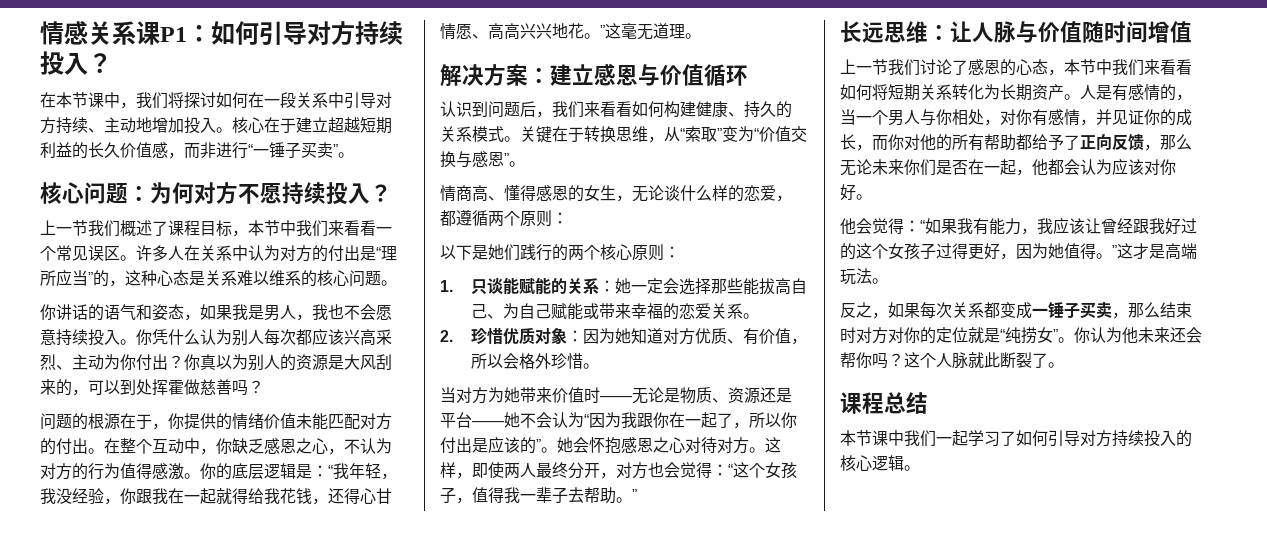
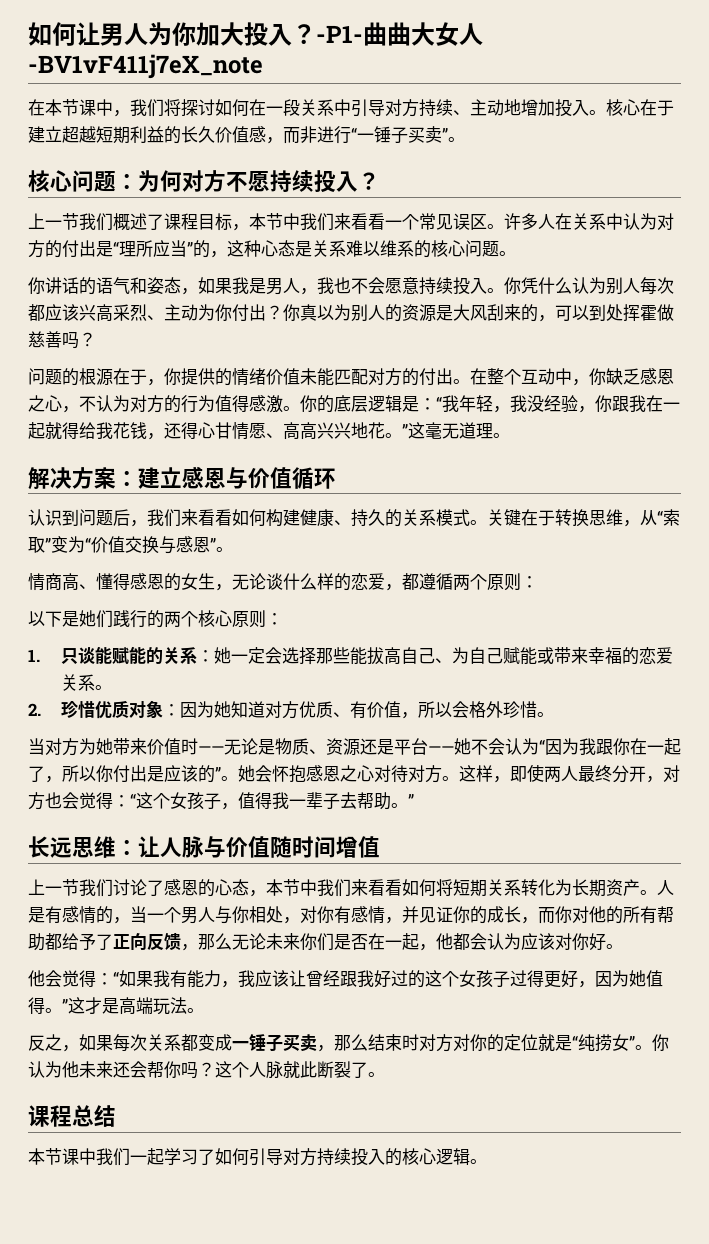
[40,21,403,45] [40,51,112,75] 情感关系课P1：如何引导对方持续投入？ -> [28,22,483,46] [28,54,263,79] 如何让男人为你加大投入？-P1-曲曲大女人-BV1vF411j7eX_note

